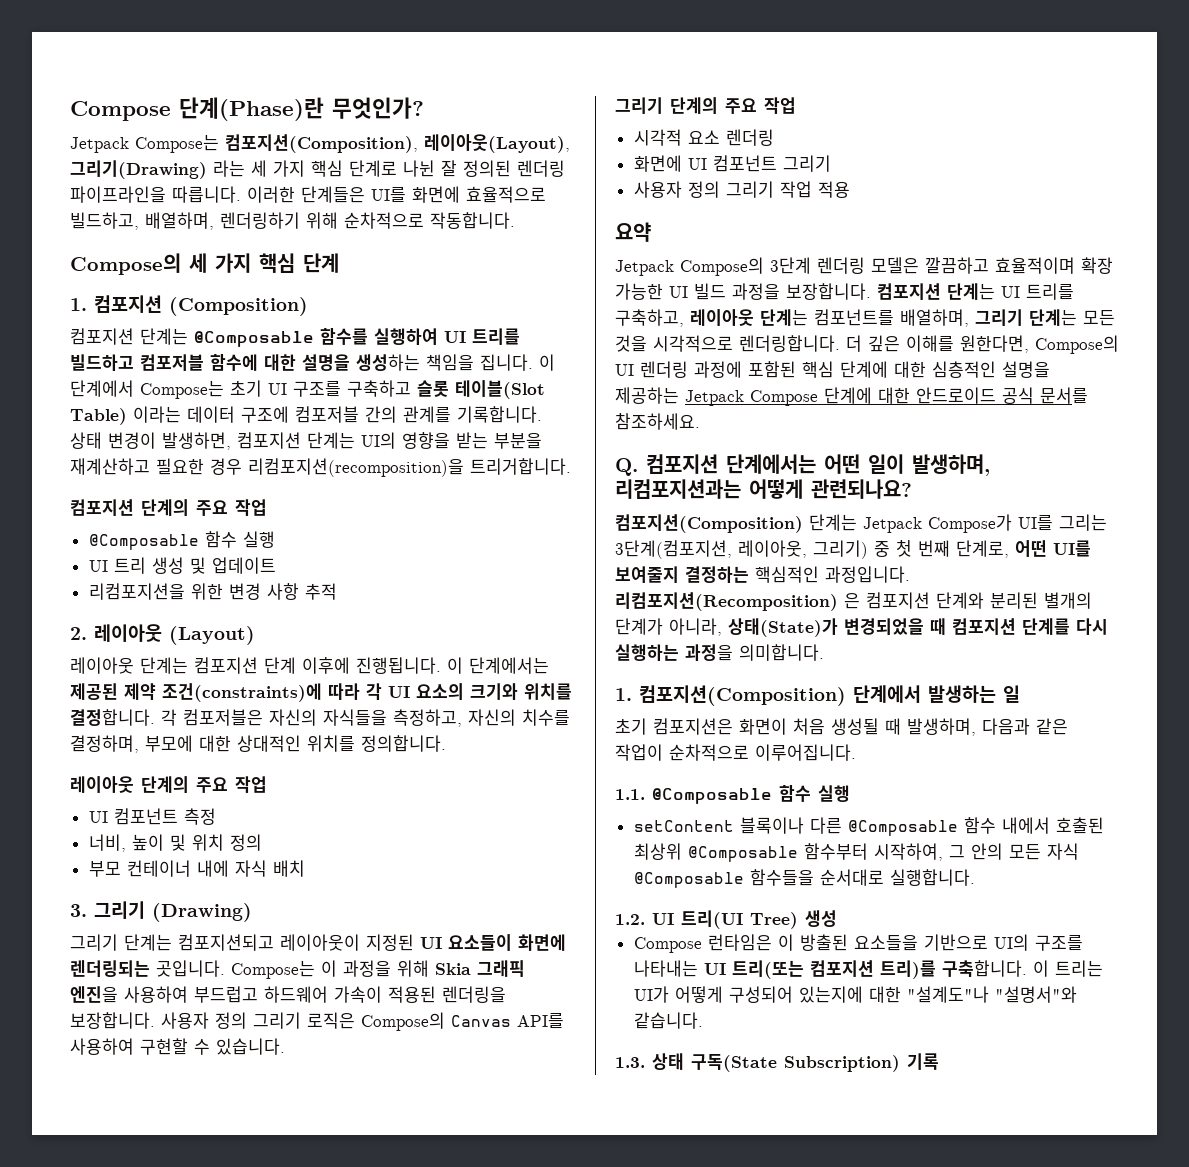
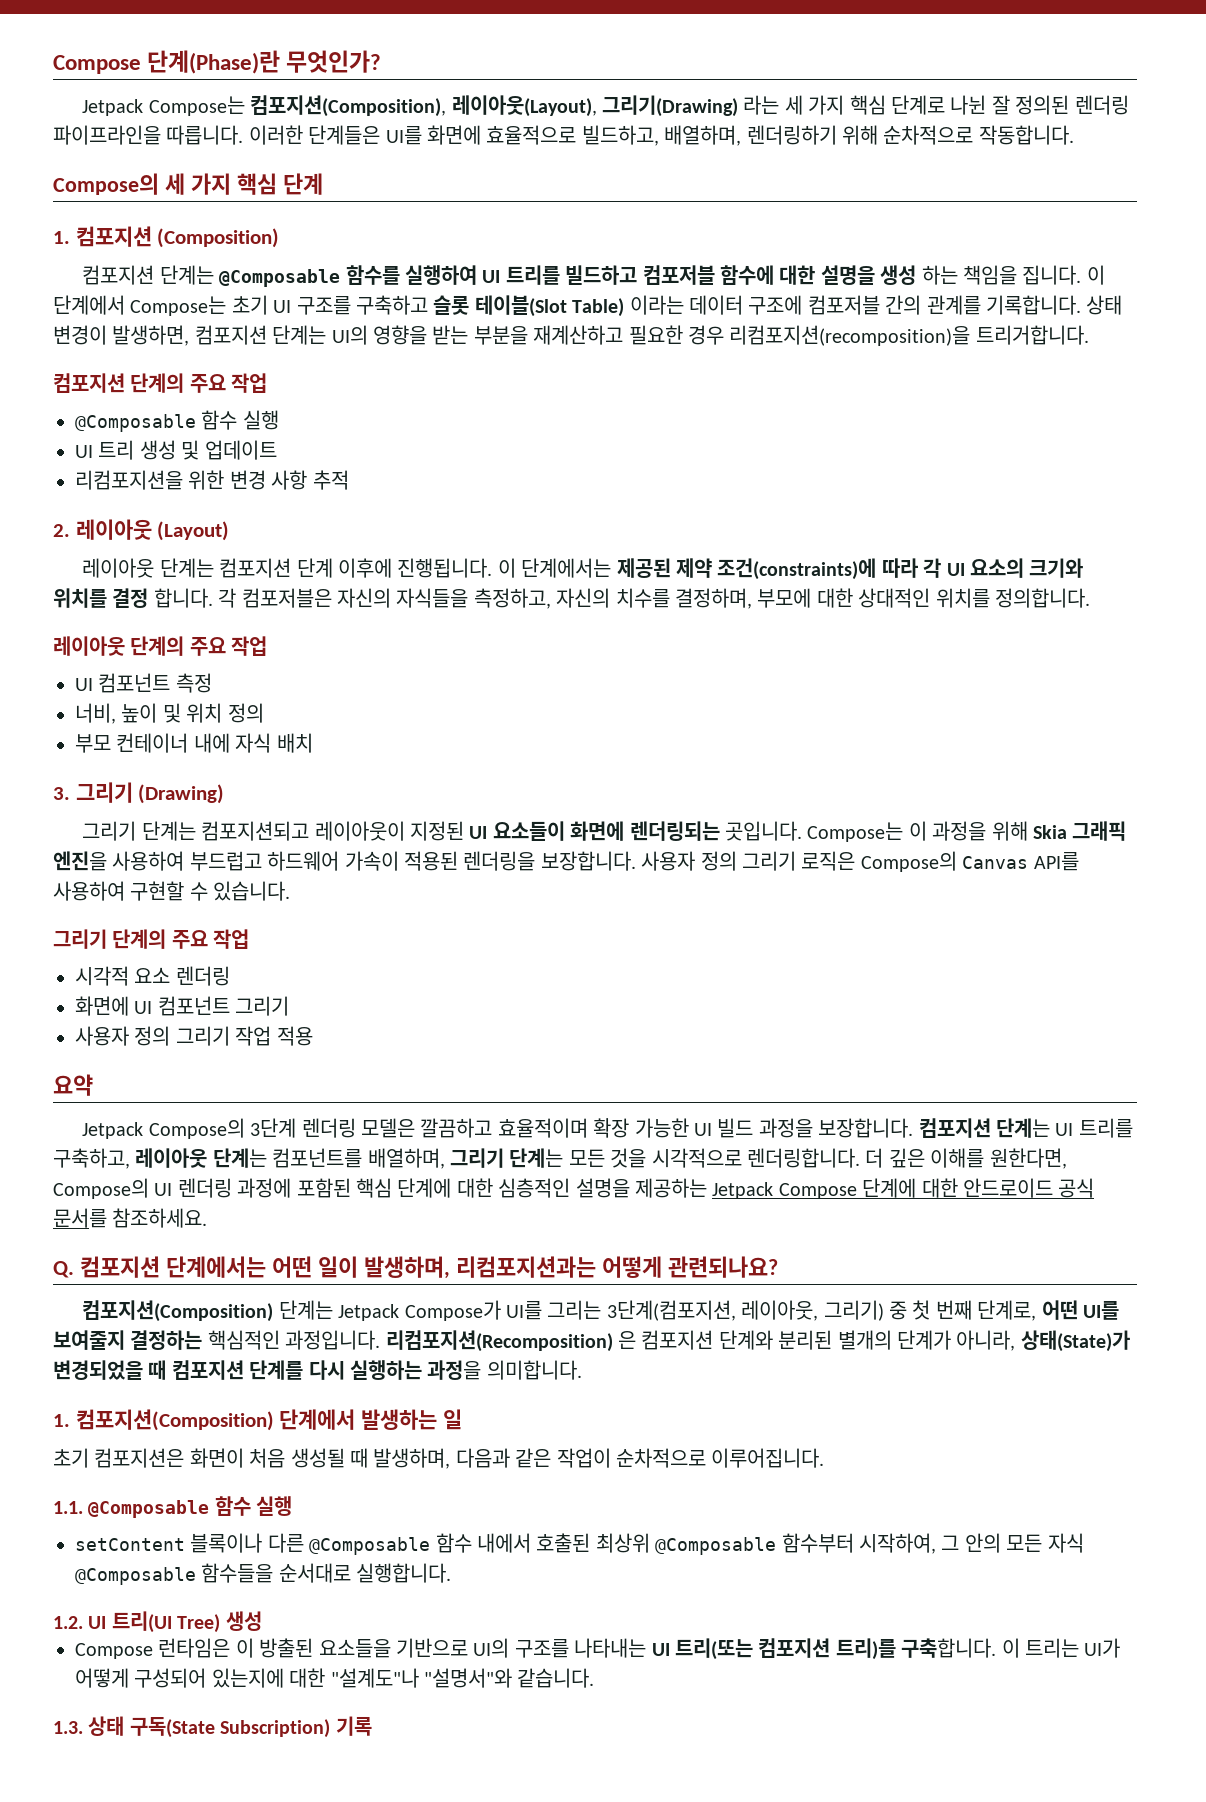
[356,354,420,371] 생성하는 -> [880,265,958,285] 생성 하는
[70,709,155,726] 결정합니다. -> [112,588,213,608] 결정 합니다.

